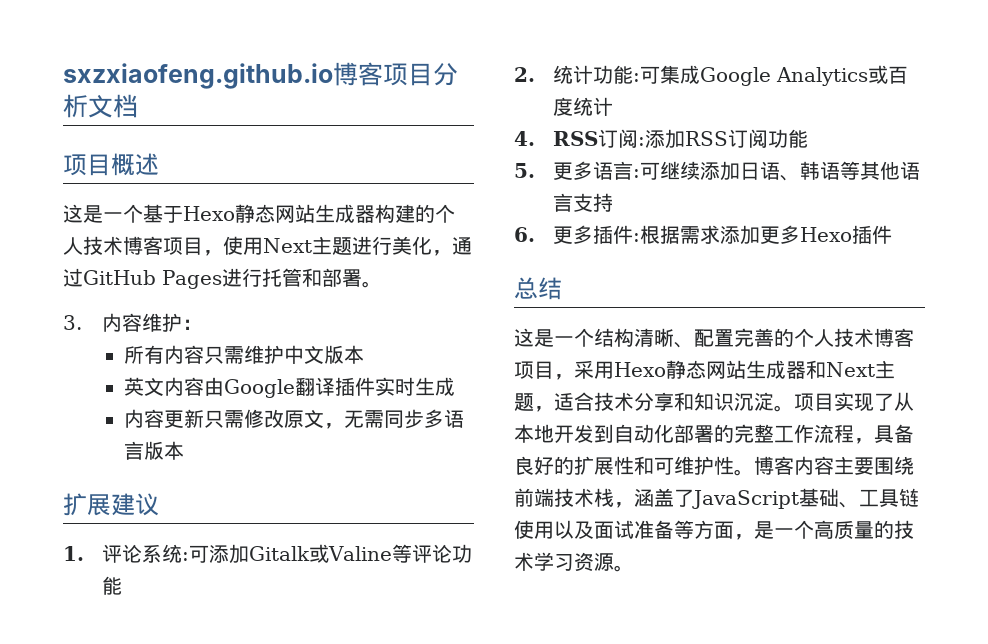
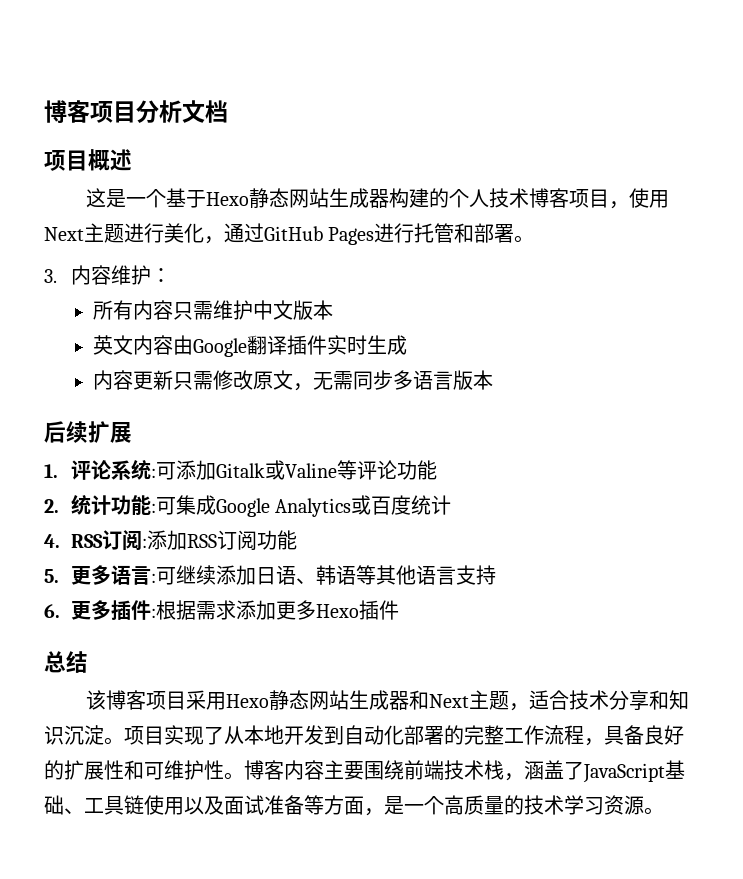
[63,63,333,89] sxzxiaofeng.github.io -> (44, 111) none
[63,493,159,516] 扩展建议 -> [44,421,132,443] 后续扩展
[514,328,914,348] [514,361,574,380] 这是一个结构清晰、配置完善的个人技术博客项目， -> [85,690,186,710] 该博客项目

